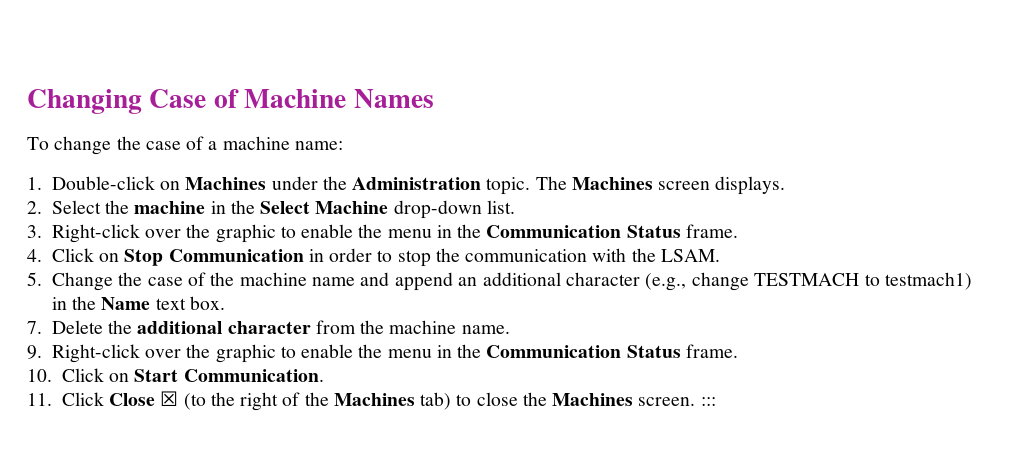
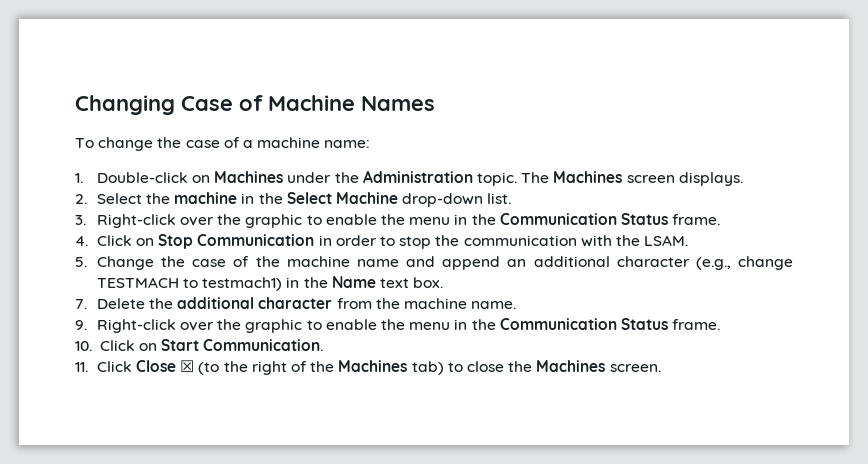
[700,397,716,406] ::: -> (661, 368) none

